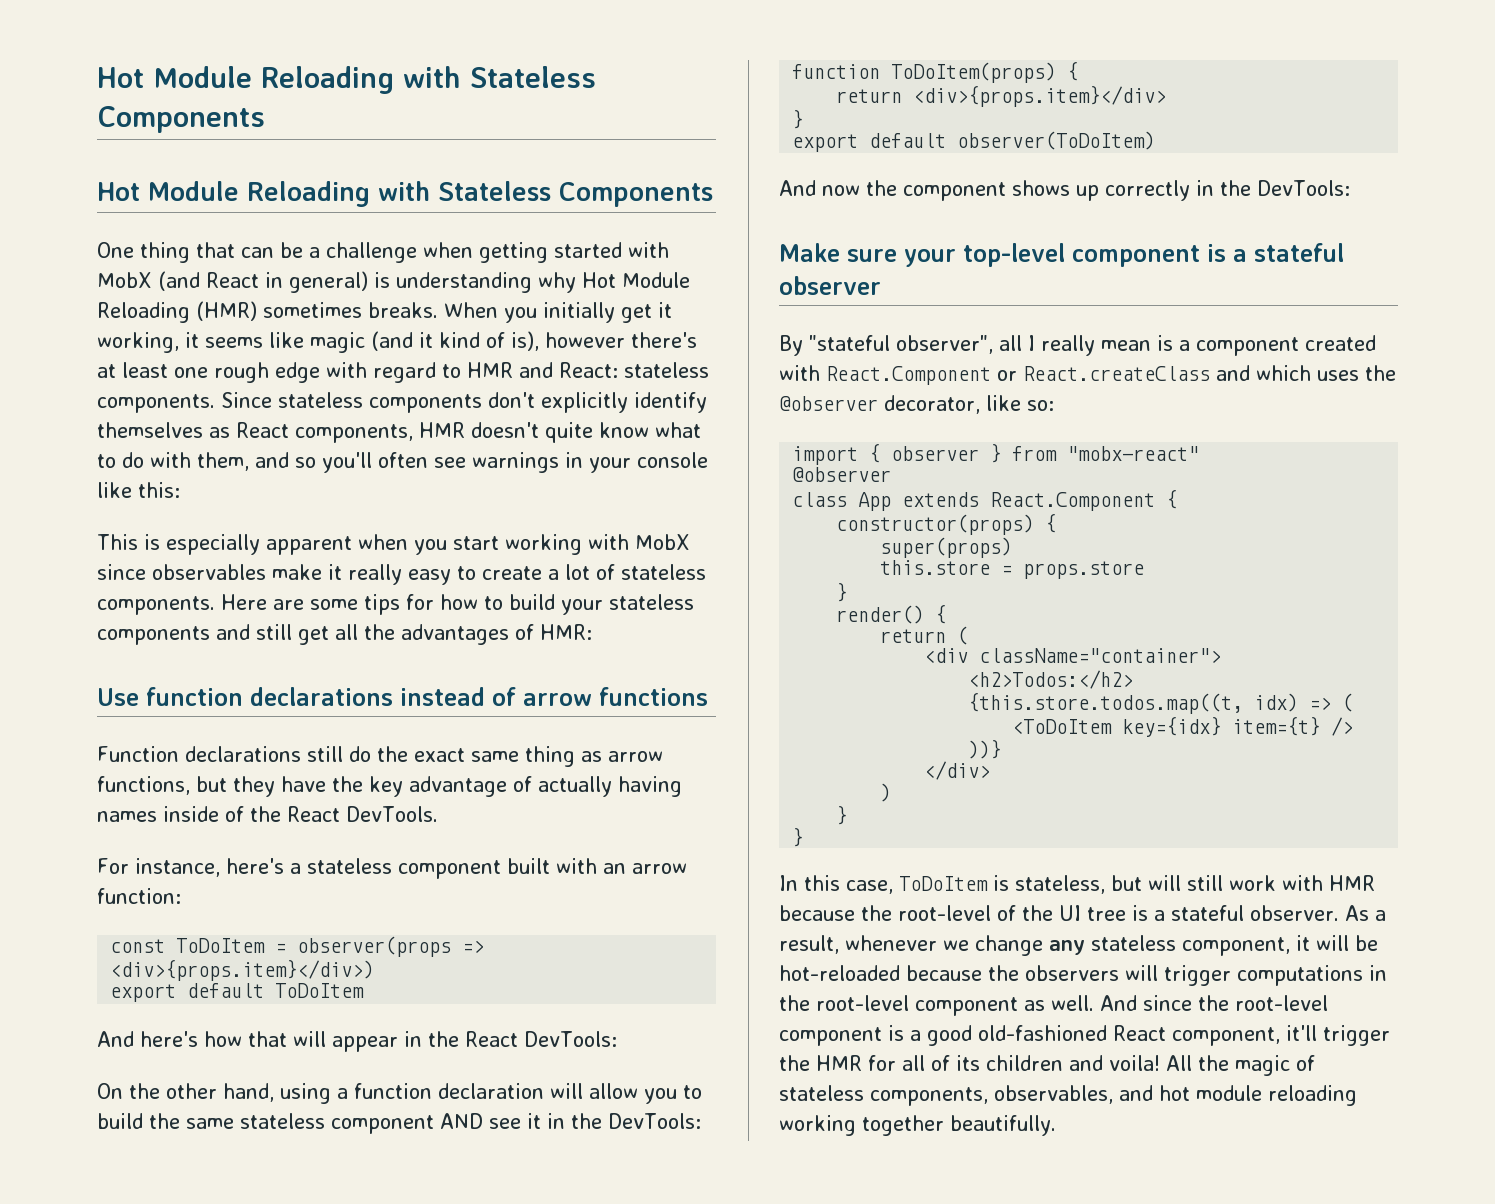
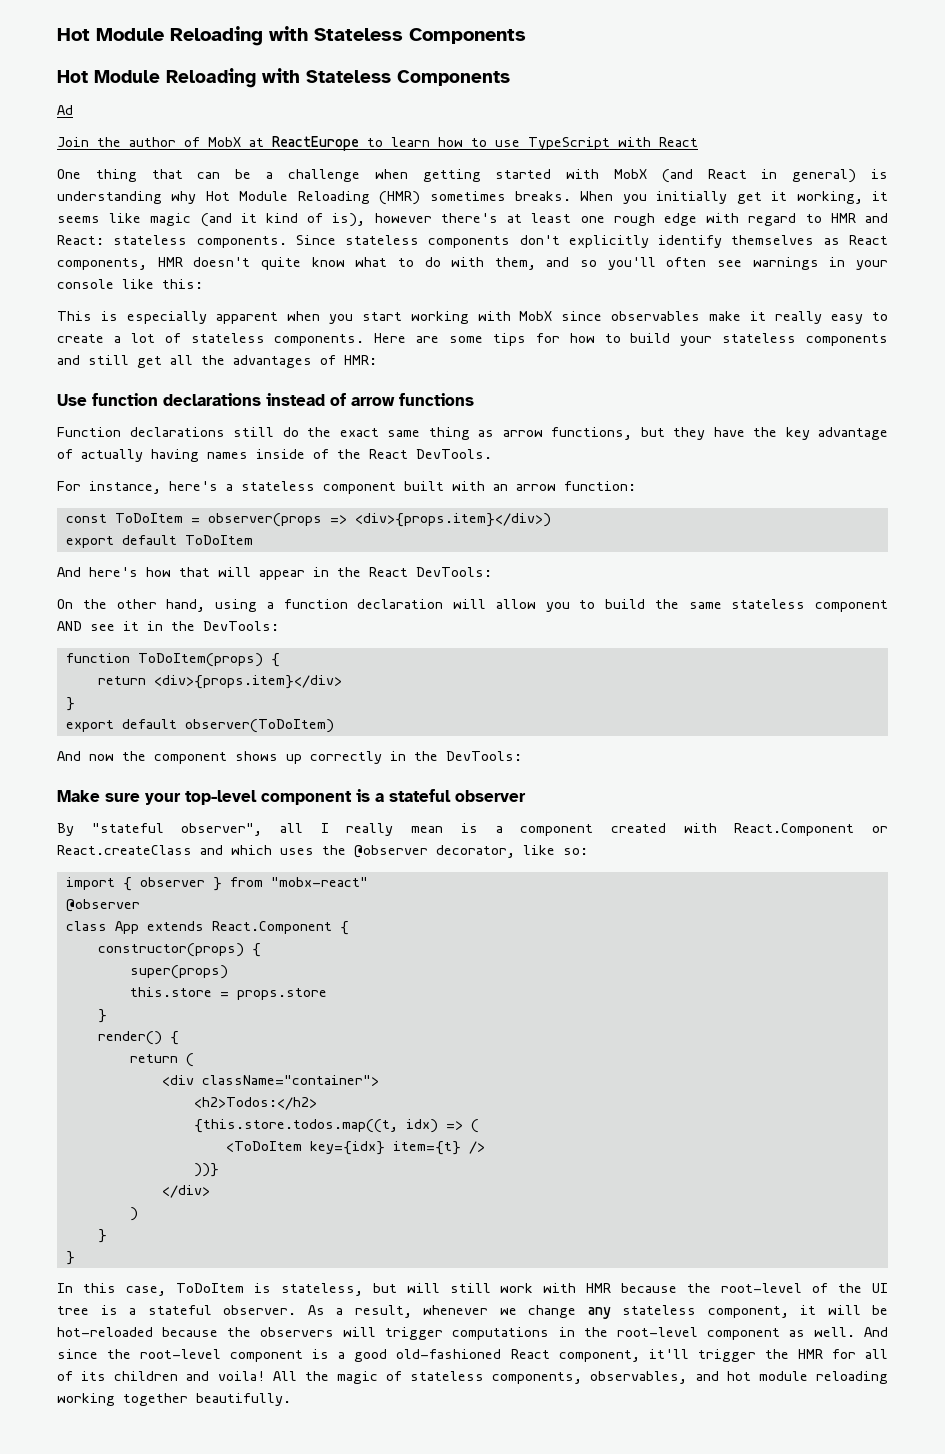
(713, 194) none -> [57,105,73,115] [57,136,698,151] // Ad // Join the author of MobX at ReactEurope to learn how to use TypeScript with React

